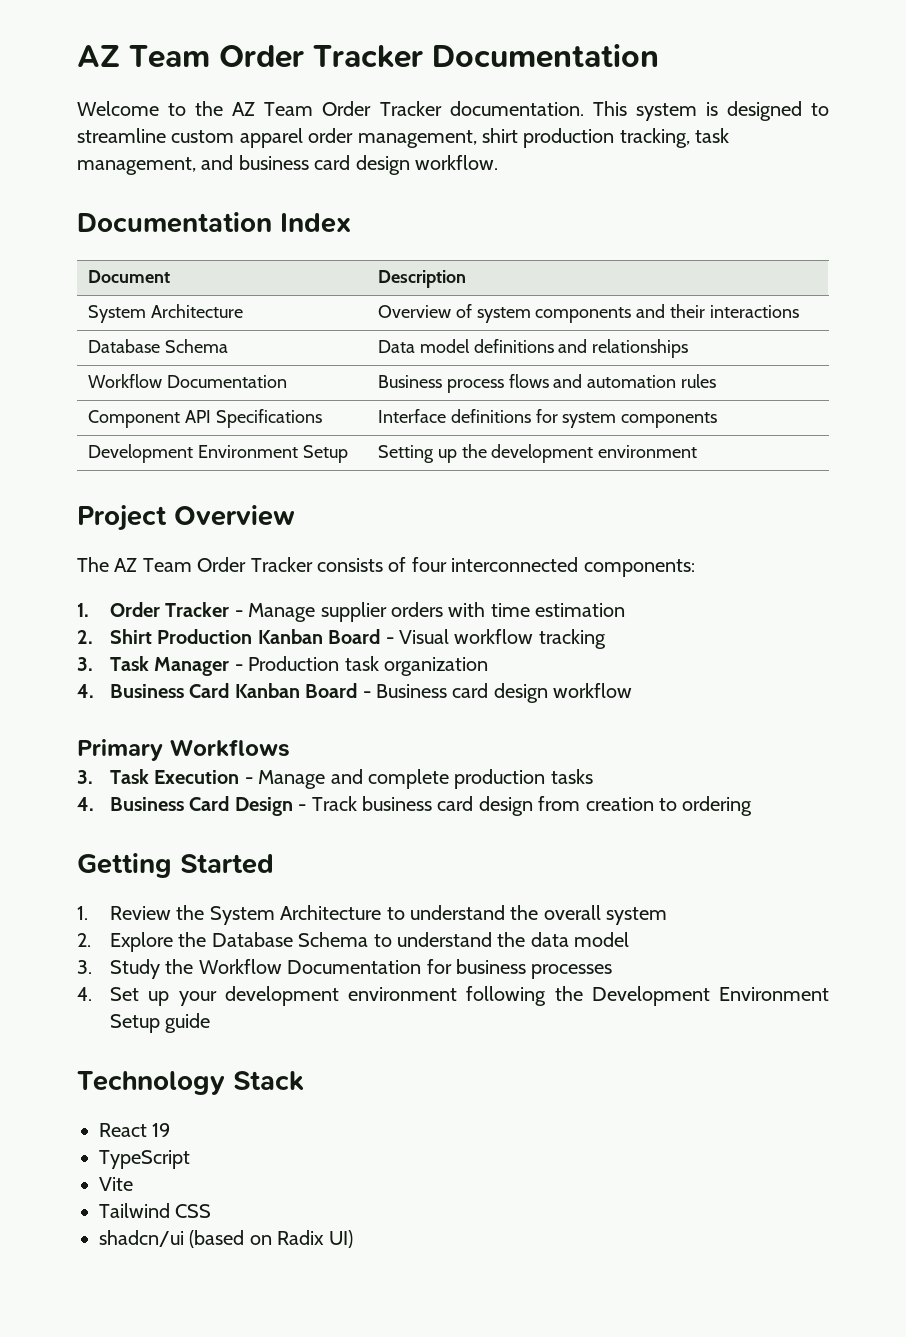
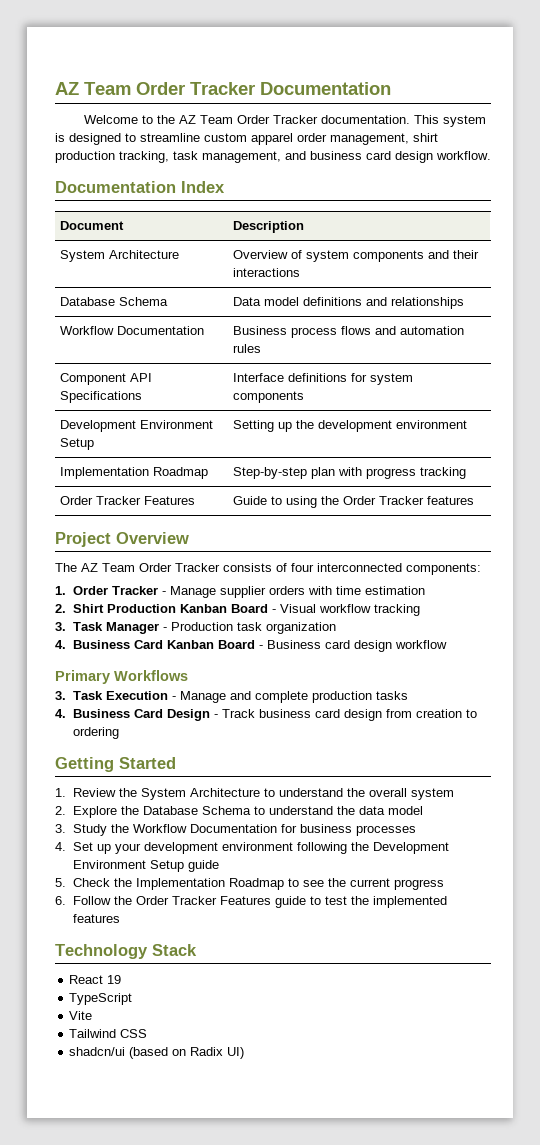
(698, 451) none -> [60,467,209,479] [233,467,467,479] [60,496,196,505] [233,496,475,508] // Implementation Roadmap | Step-by-step plan with progress tracking // Order Tracker Features | Guide to using the Order Tracker features
(211, 1023) none -> [55,878,444,890] [55,896,447,908] [72,914,120,923] // 5. Check the Implementation Roadmap to see the current progress // 6. Follow the Order Tracker Features guide to test the implemented features

